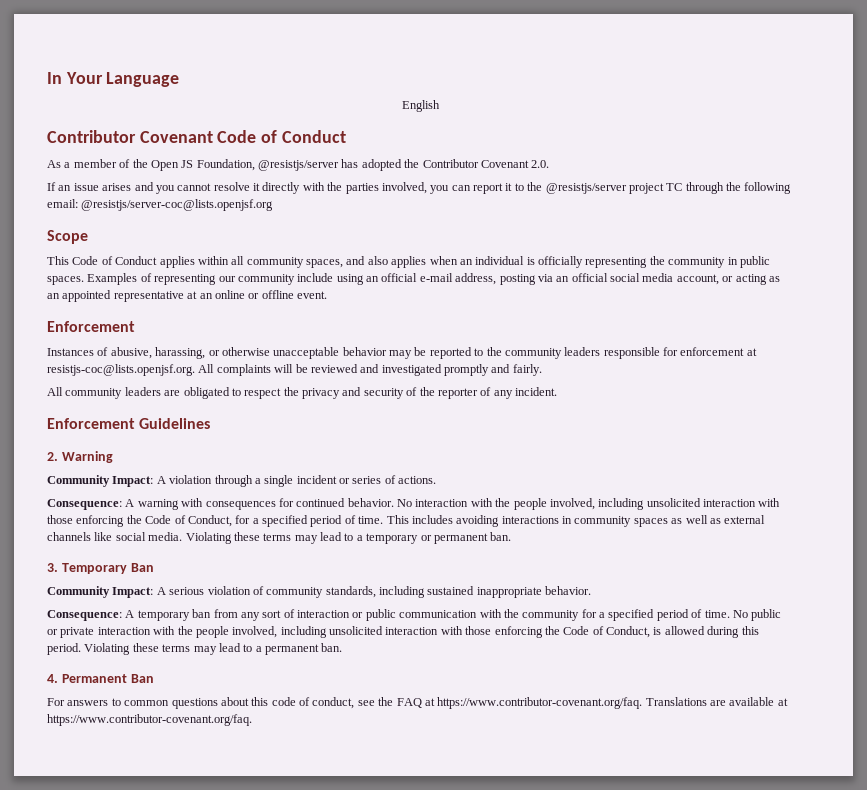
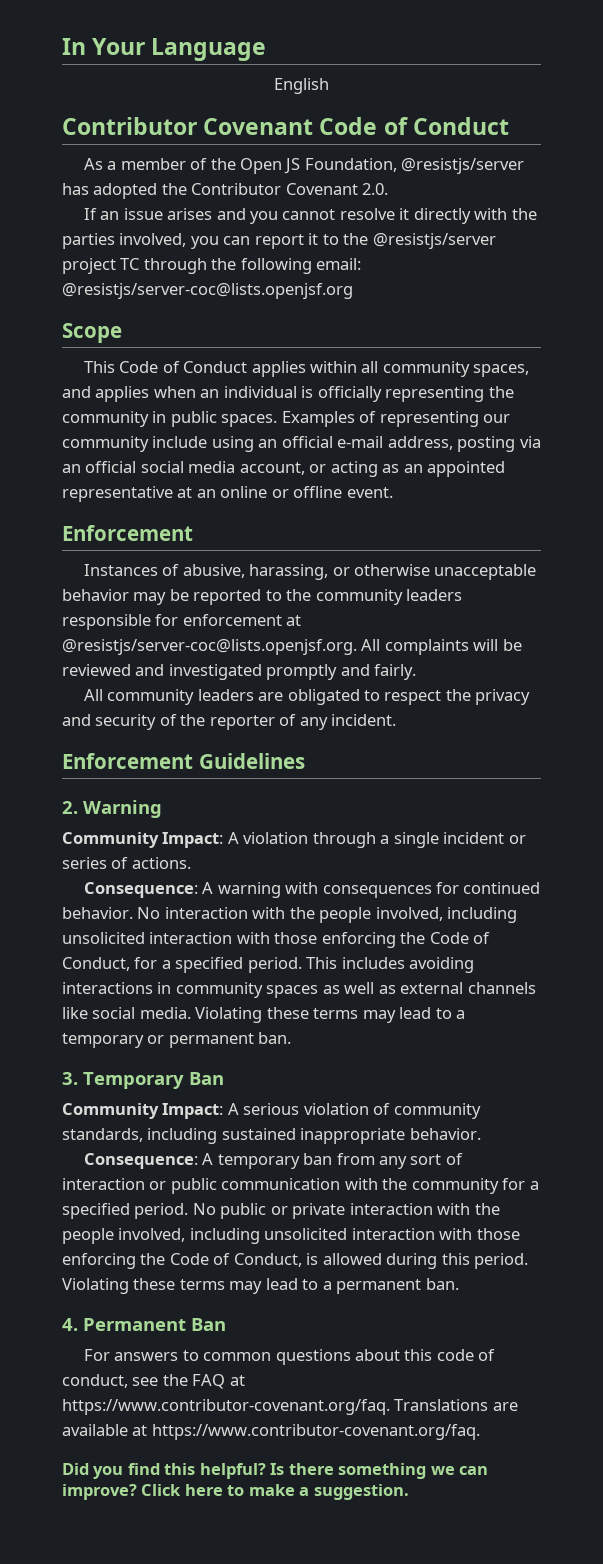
[367,256,388,265] also -> (91, 392) none
[47,364,195,376] resistjs-coc@lists.openjsf.org. -> [62,639,357,655] @resistjs/server-coc@lists.openjsf.org.
[310,515,384,527] period of time. -> [247,957,302,973] period.
[656,609,730,621] period of time. -> [134,1203,189,1219] period.
(252, 720) none -> [62,1463,489,1479] [62,1484,409,1500] // Did you find this helpful? Is there something we can improve? Click here to make a suggestion.

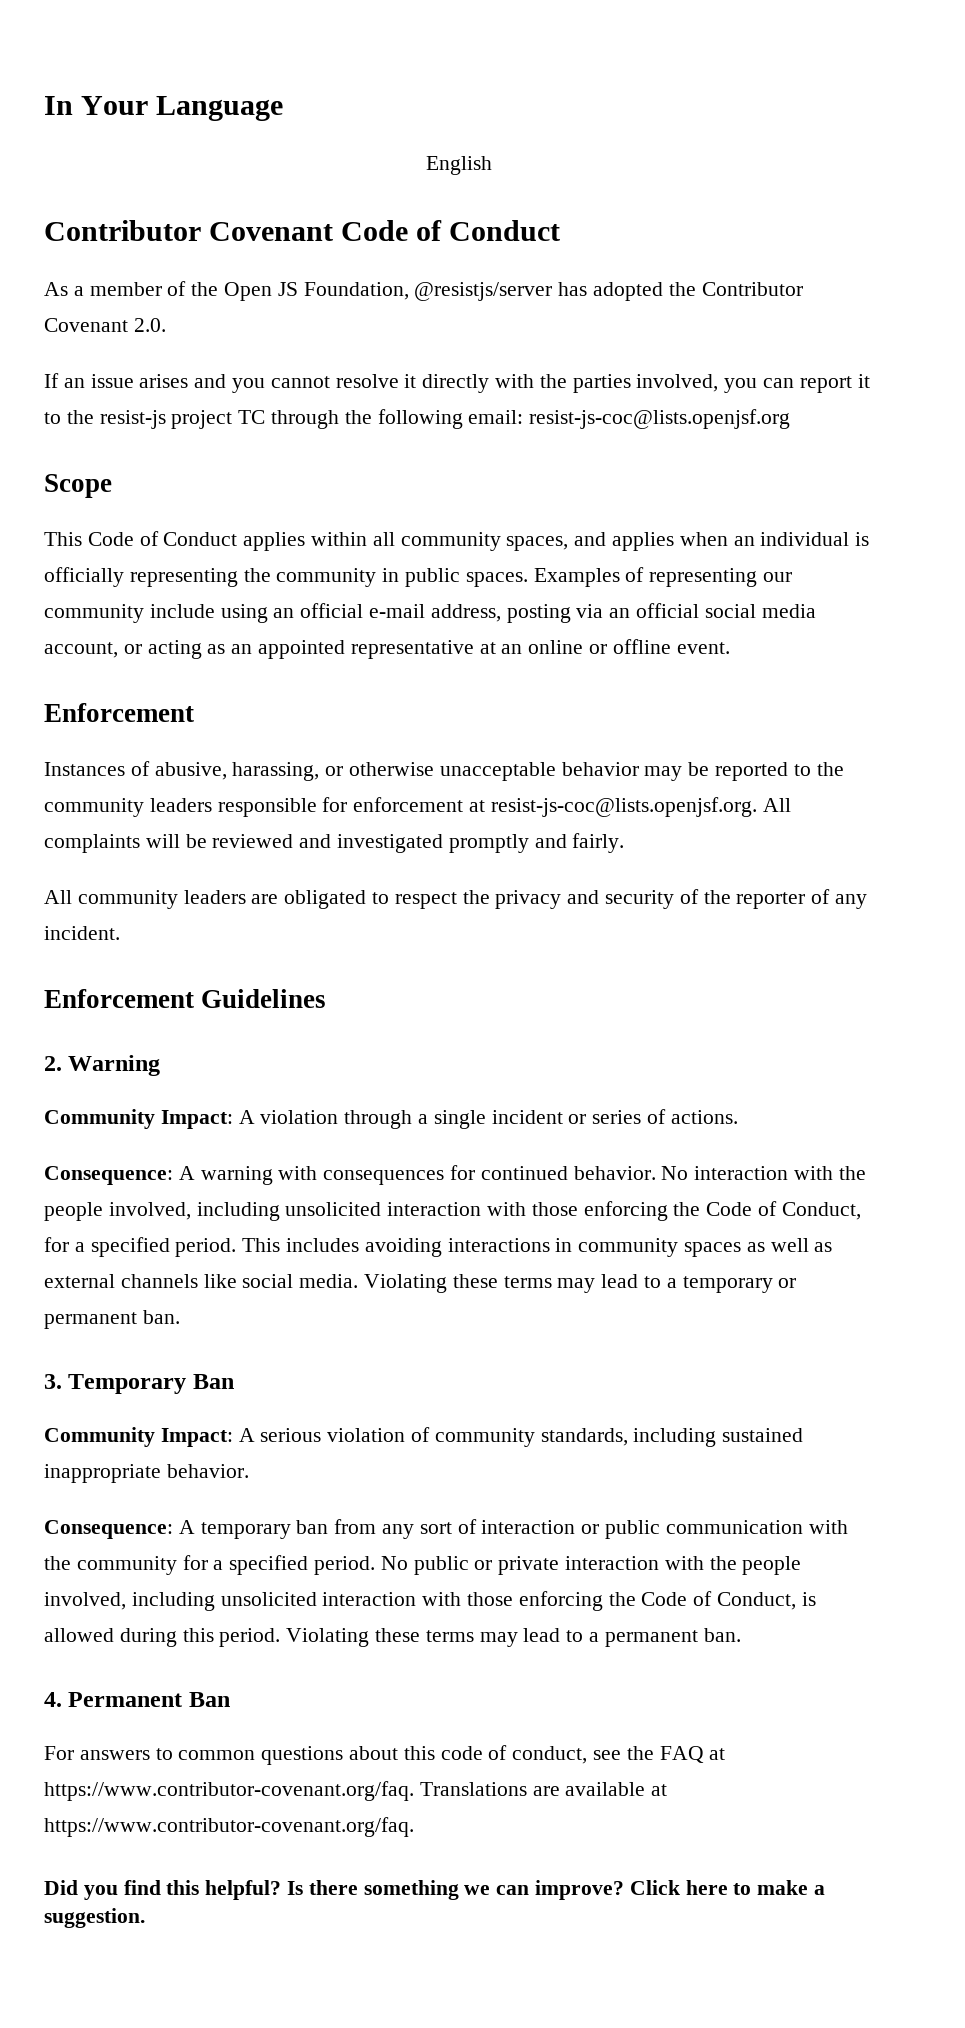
[372,233,496,249] @resistjs/server -> [99,410,166,429] resist-js
[62,283,353,299] @resistjs/server-coc@lists.openjsf.org -> [529,409,791,429] resist-js-coc@lists.openjsf.org
[62,639,357,655] @resistjs/server-coc@lists.openjsf.org. -> [490,797,757,817] resist-js-coc@lists.openjsf.org.

